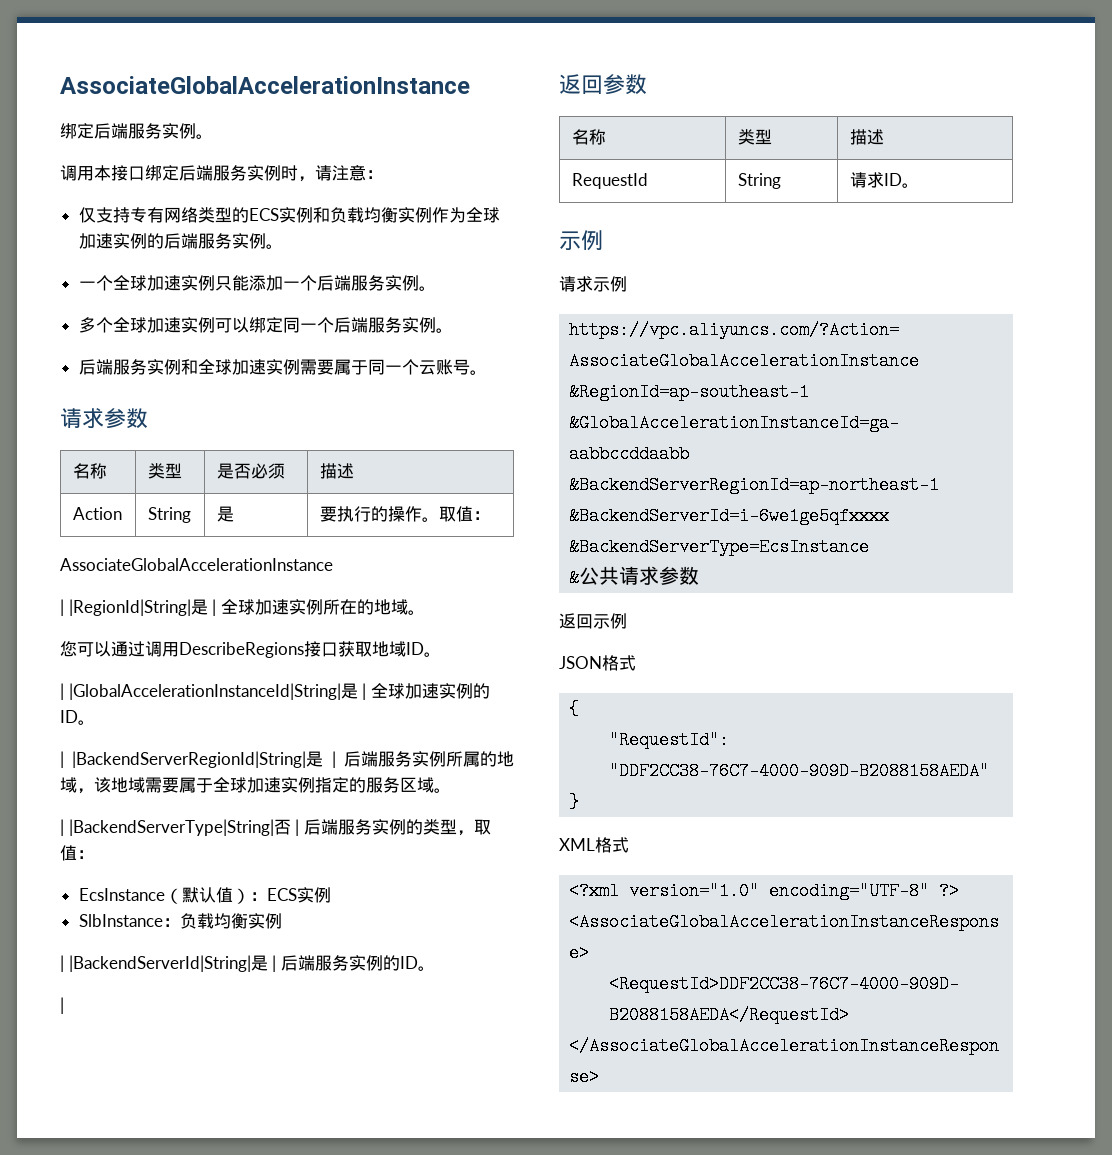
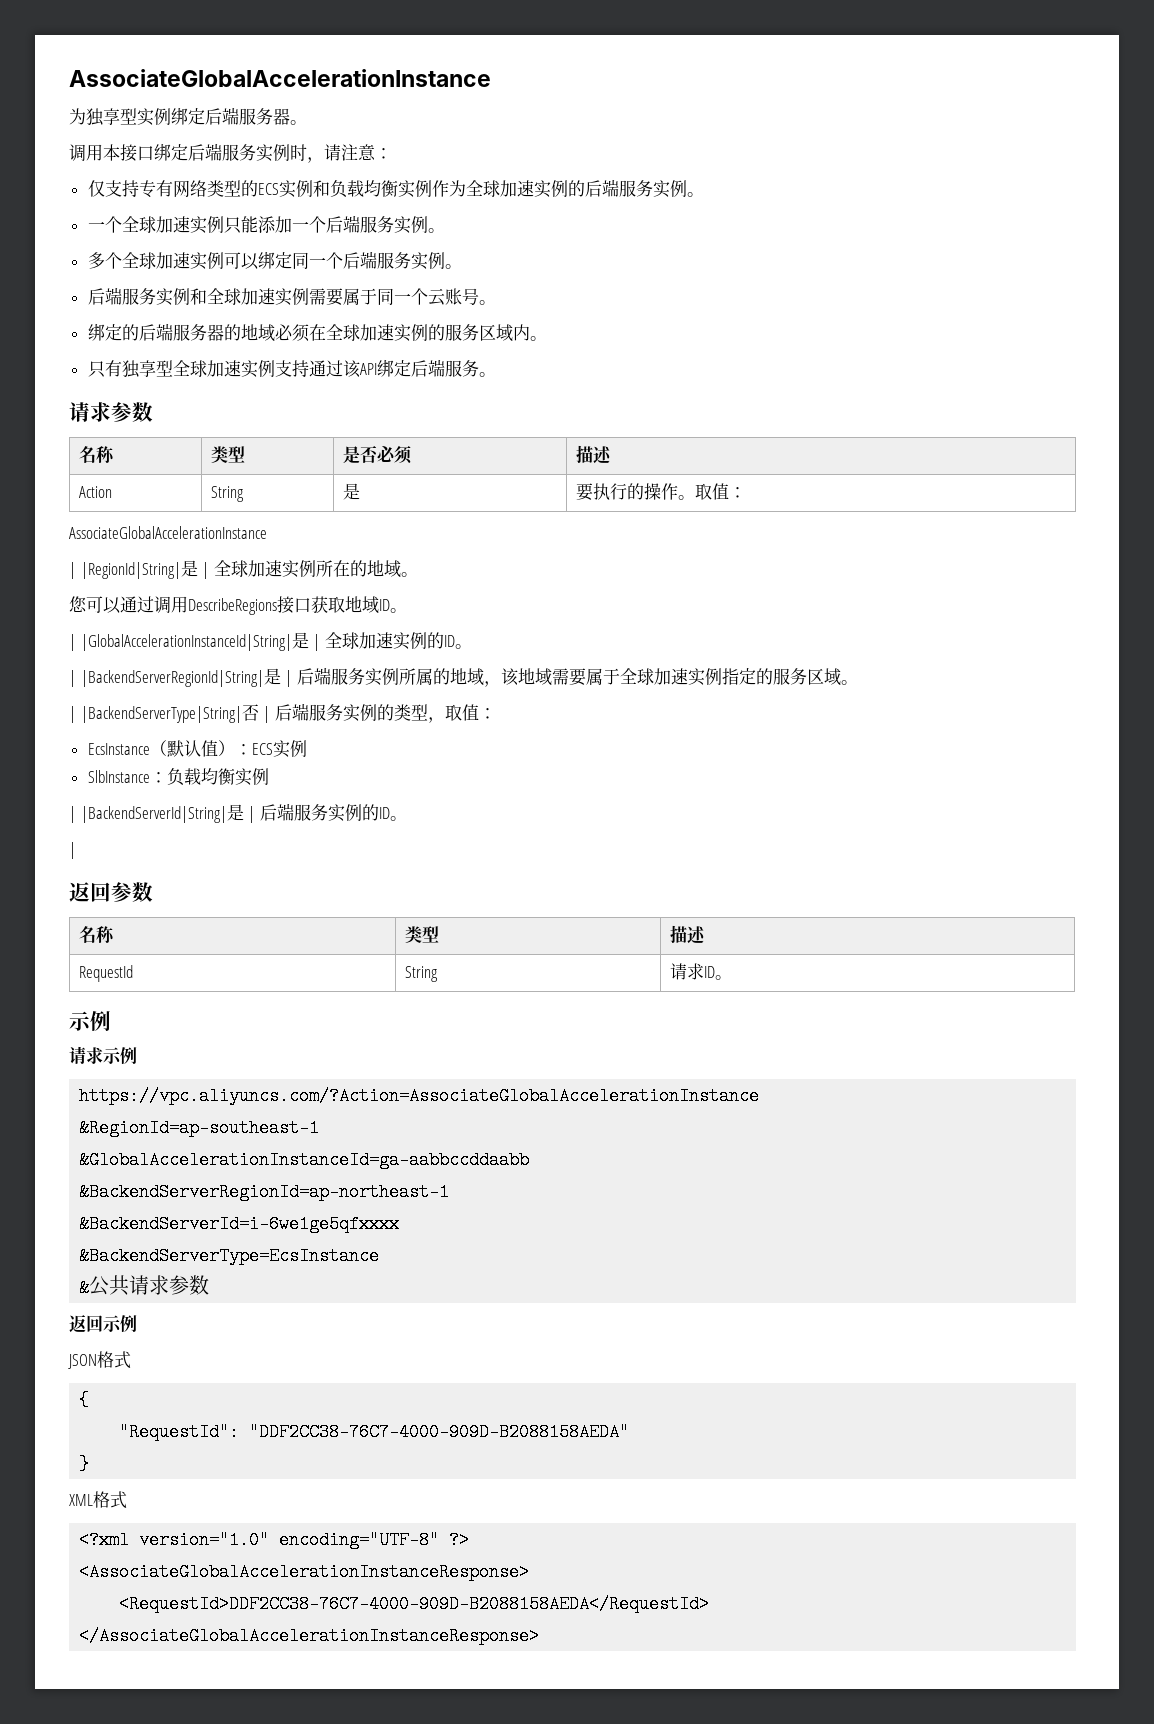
[60,76,470,94] [60,123,196,139] AssociateGlobalAccelerationInstance // 绑定后端服务实例 -> [69,69,491,87] [69,107,290,126] AssociateGlobalAccelerationInstance // 为独享型实例绑定后端服务器
(487, 372) none -> [87,323,547,342] [87,359,496,378] // 绑定的后端服务器的地域必须在全球加速实例的服务区域内。 // 只有独享型全球加速实例支持通过该API绑定后端服务。

